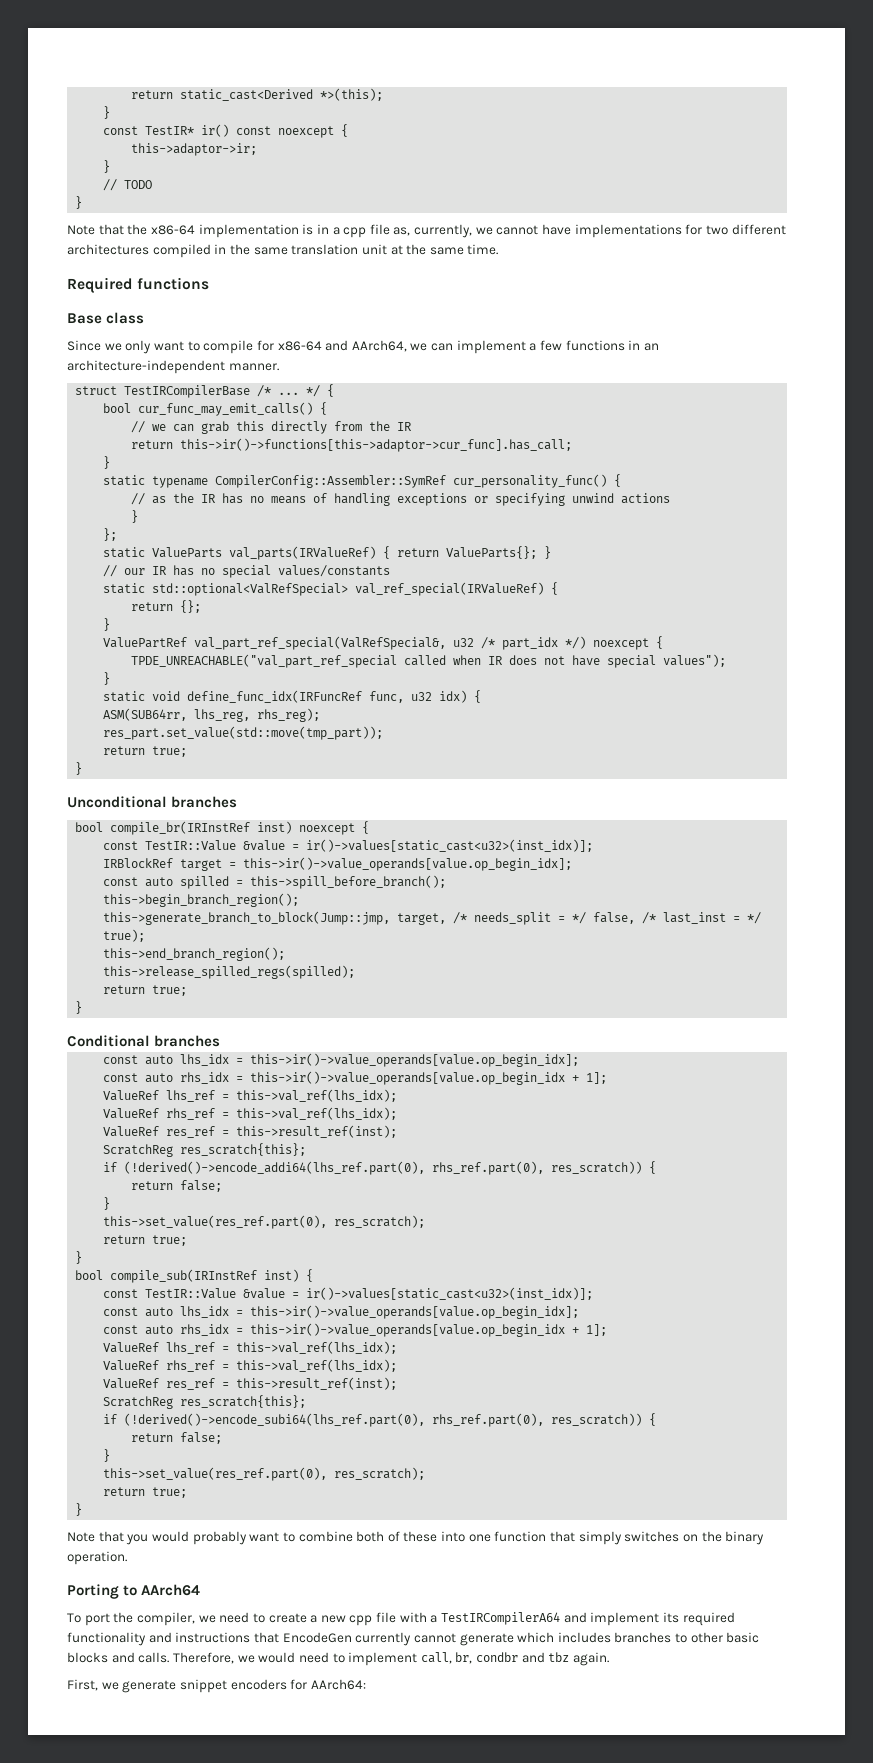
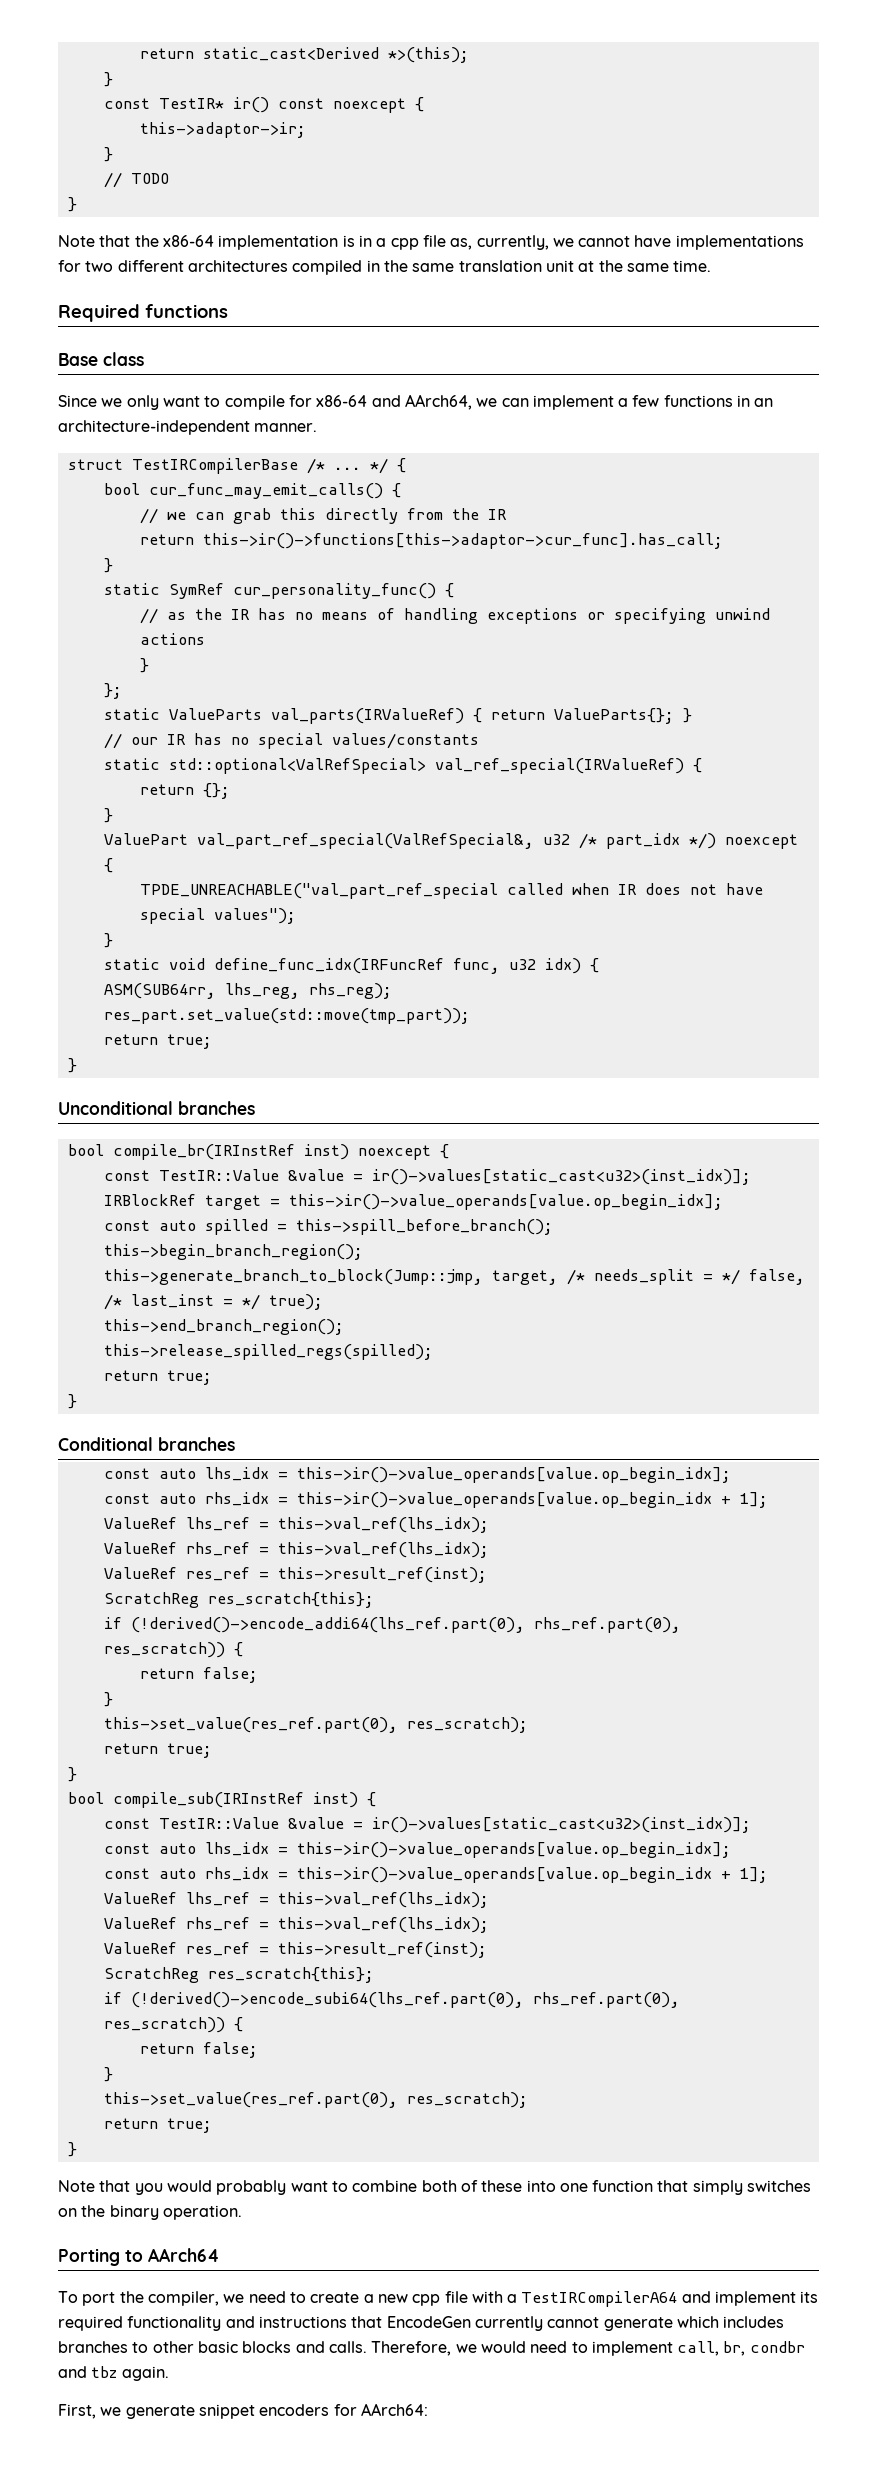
[152,475,447,488] typename CompilerConfig::Assembler::SymRef -> [168,583,224,599] SymRef
[103,637,188,648] ValuePartRef -> [103,833,188,845] ValuePart

